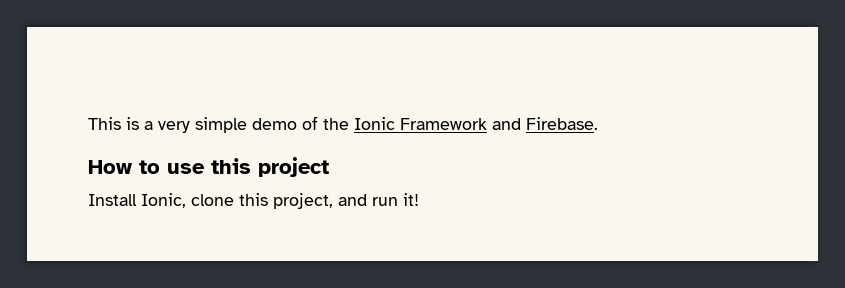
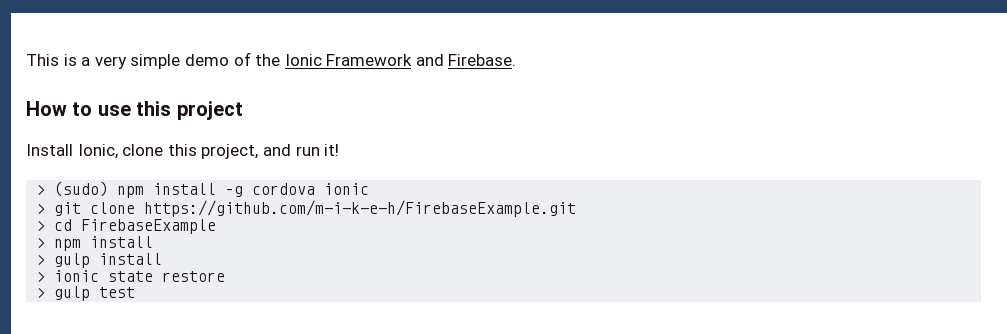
(419, 199) none -> [36,181,370,198] [36,200,577,217] [36,219,217,234] [36,236,154,251] [36,253,163,268] [36,270,226,282] [36,286,136,301] // > (sudo) npm install –g cordova ionic // > git clone https://github.com/m-i-k-e-h/FirebaseExample.git // > cd FirebaseExample // > npm install // > gulp install // > ionic state restore // > gulp test

